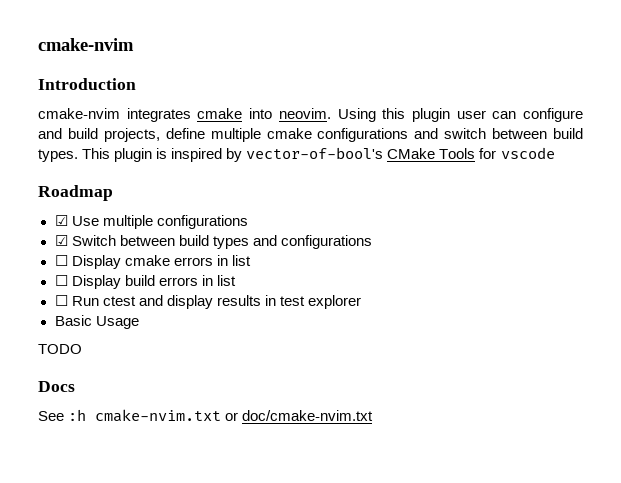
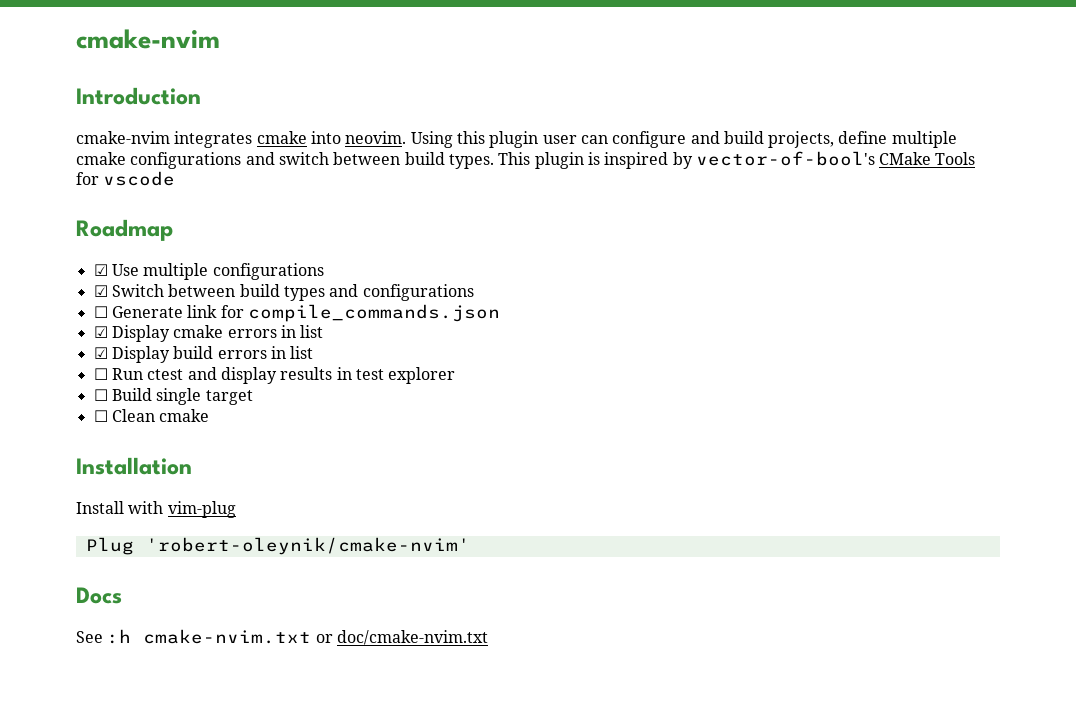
(68, 260) none -> [111,304,500,322] [93,326,108,338] Generate link for compile_commands.json // ☑
[54,275,68,286] ☐ -> [93,347,108,359] ☑
[54,315,139,329] [38,344,82,354] Basic Usage // TODO -> [93,388,253,405] [93,409,210,422] [76,457,192,475] [76,501,236,518] [85,537,470,555] ☐ Build single target // ☐ Clean cmake // Installation // Install with vim-plug // Plug 'robert-oleynik/cmake-nvim'

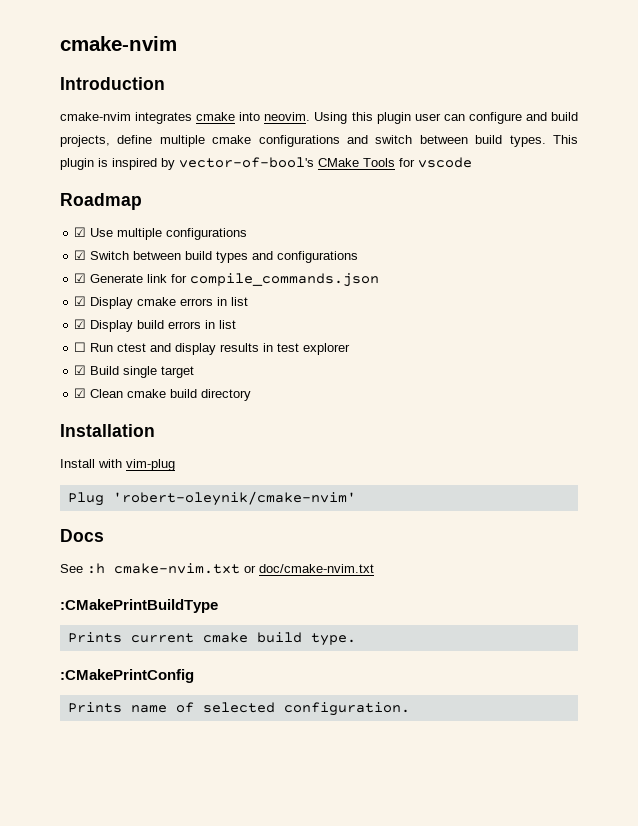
[93,306,108,318] ☐ -> [74,273,87,283] ☑
[93,389,108,401] ☐ -> [74,365,87,375] ☑
[93,410,108,422] ☐ -> [74,388,87,398] ☑
(210, 415) none -> [170,389,252,401] build directory
(488, 637) none -> [60,599,218,613] [67,632,356,646] [60,669,194,683] [67,702,410,716] // :CMakePrintBuildType // Prints current cmake build type. // :CMakePrintConfig // Prints name of selected configuration.

